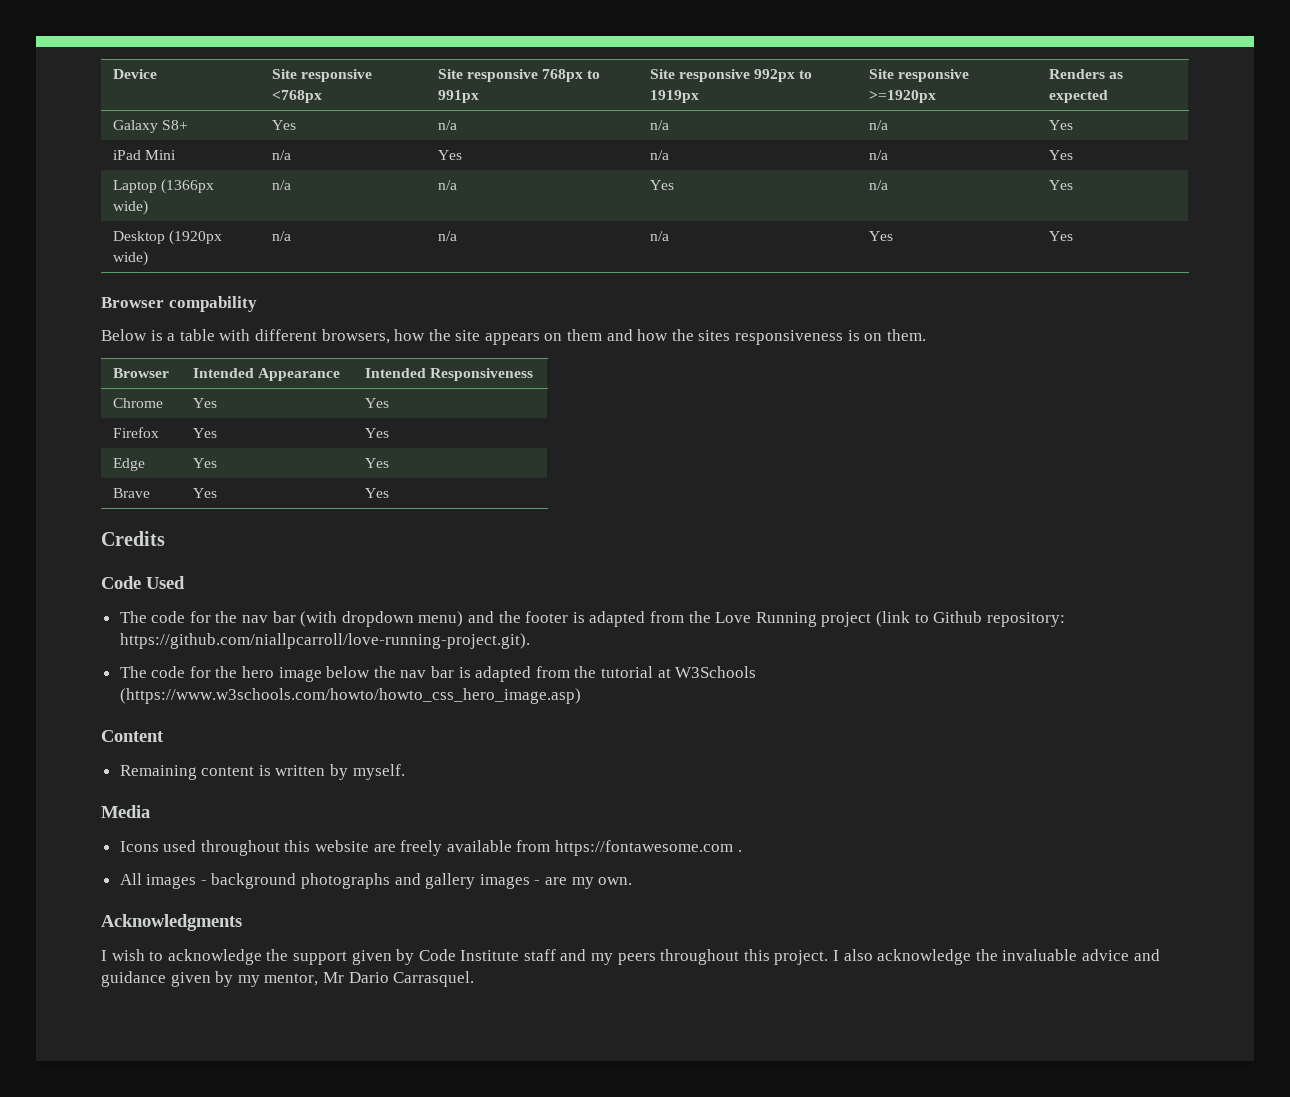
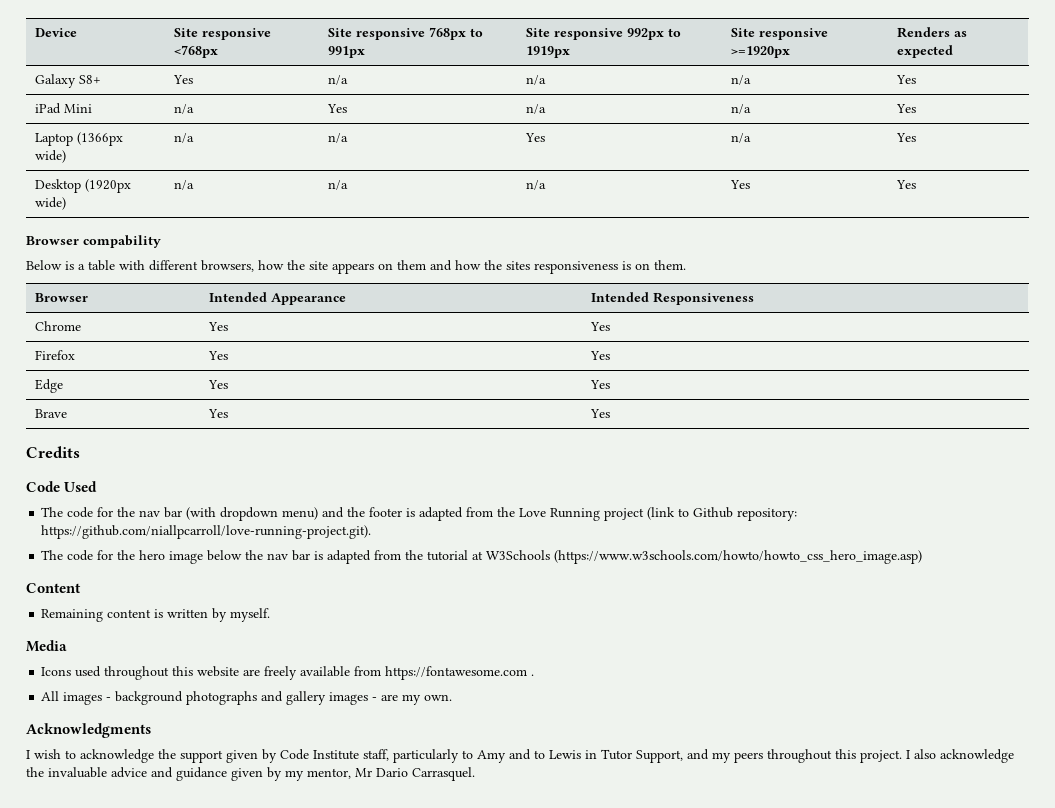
[523,949,556,961] staff -> [363,749,683,763] staff, particularly to Amy and to Lewis in Tutor Support,

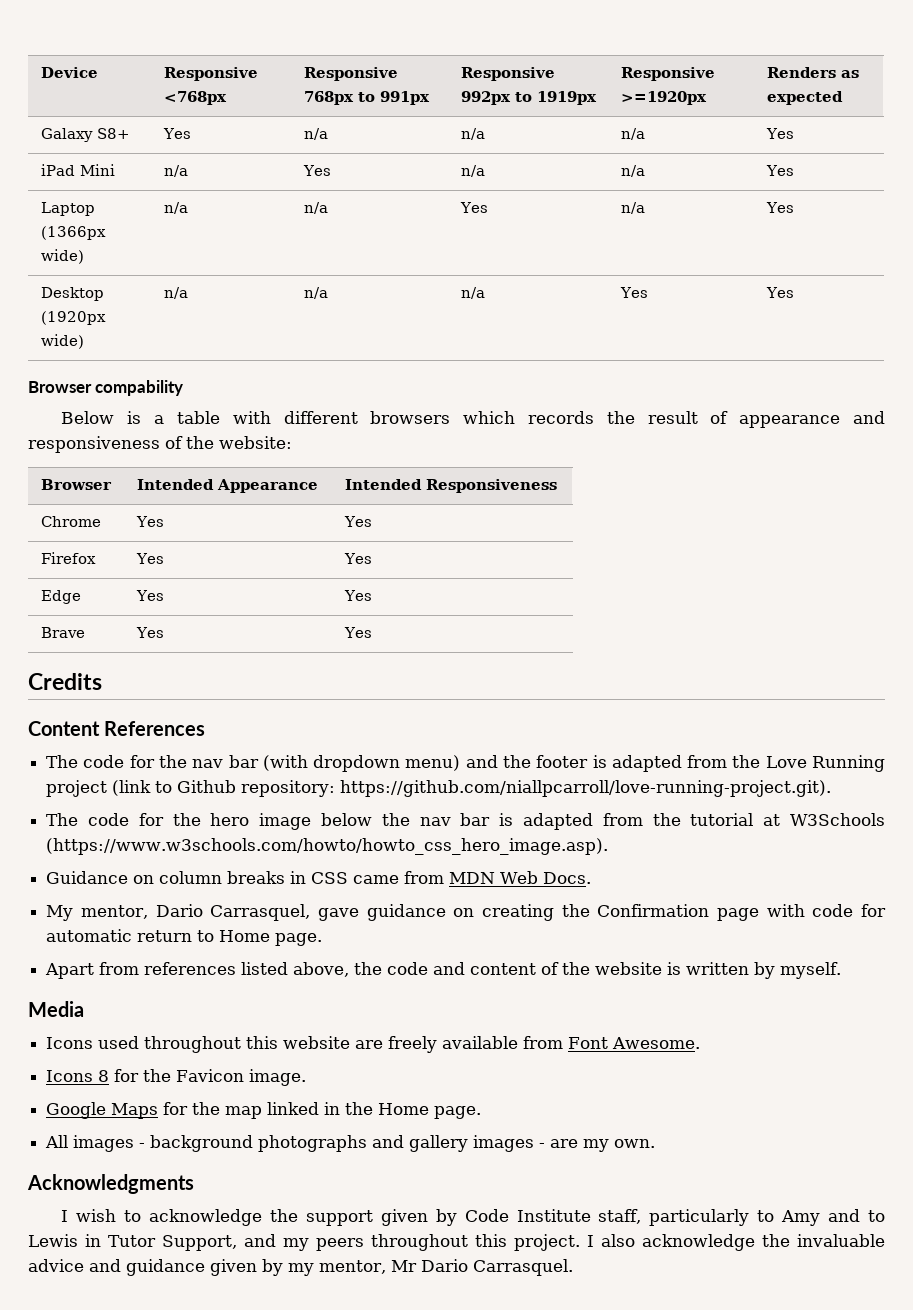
[173,28,271,40] Site responsive -> [163,67,258,81] Responsive
[327,28,425,40] Site responsive -> [303,67,398,81] Responsive
[525,28,623,40] Site responsive -> [460,67,555,81] Responsive
[730,28,828,40] Site responsive -> [620,67,715,81] Responsive
[201,260,686,274] browsers, how the site appears on them and how the sites responsiveness is on them. -> [370,411,885,428] [28,436,292,453] browsers which records the result of appearance and responsiveness of the website:
[26,481,98,492] Code Used -> [28,721,206,736] Content References
[554,550,923,564] [26,583,81,593] [41,609,152,622] (https://www.w3schools.com/howto/howto_css_hero_image.asp) // Content // Remaining content -> [46,838,609,855] [46,871,592,884] [46,904,886,921] [46,929,323,946] [45,962,663,979] (https://www.w3schools.com/howto/howto_css_hero_image.asp). // Guidance on column breaks in CSS came from MDN Web Docs. // My mentor, Dario Carrasquel, gave guidance on creating the Confirmation page with code for automatic return to Home page. // Apart from references listed above, the code and content of the website
[385,666,535,680] https://fontawesome.com . -> [568,1037,701,1049] [46,1069,307,1086] [46,1102,482,1119] Font Awesome. // Icons 8 for the Favicon image. // Google Maps for the map linked in the Home page.

